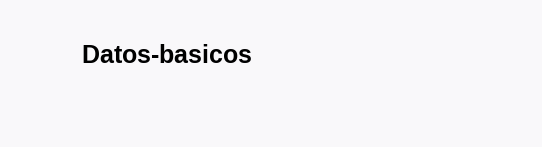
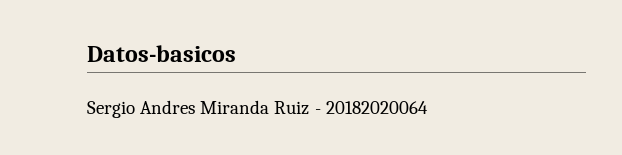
(252, 53) none -> [87,100,428,118] // Sergio Andres Miranda Ruiz - 20182020064

